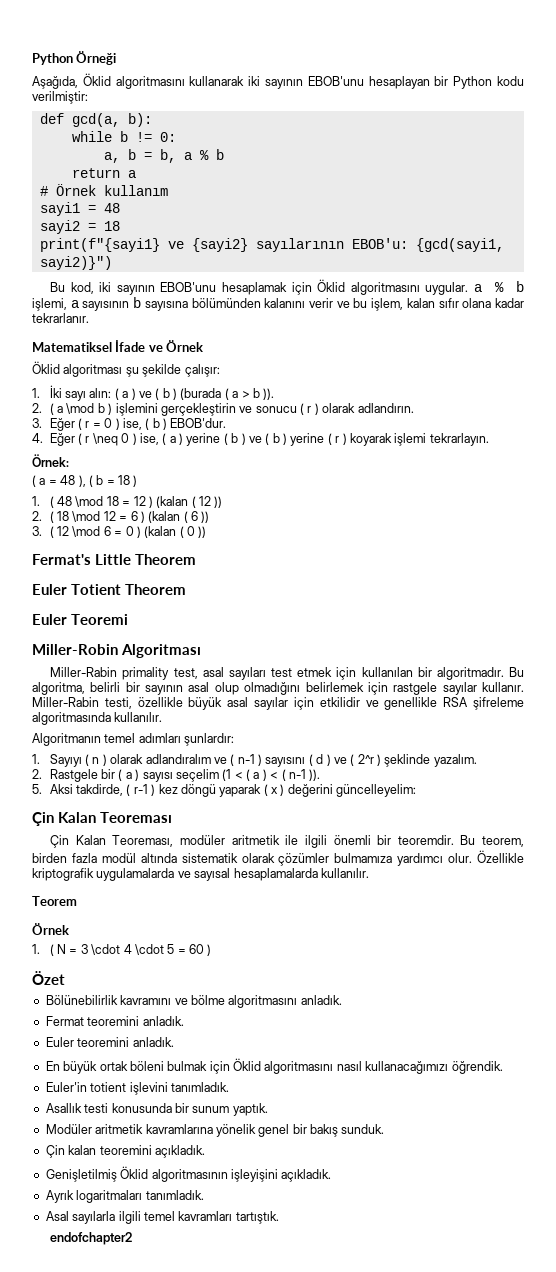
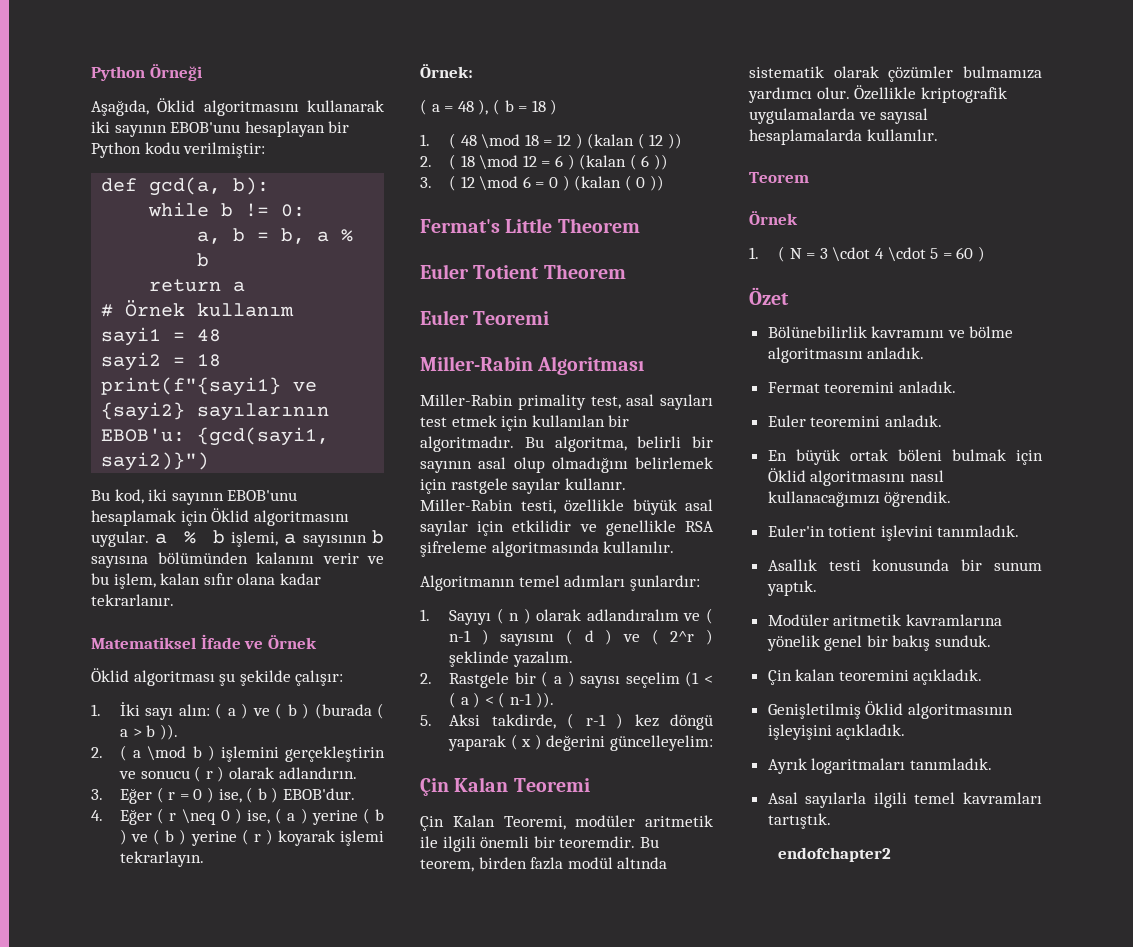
[32,644,118,655] Miller-Robin -> [420,356,533,371] Miller-Rabin
[100,812,172,823] [50,835,174,848] Teoreması // Çin Kalan Teoreması, -> [513,778,590,792] [420,815,566,831] Teoremi // Çin Kalan Teoremi,

